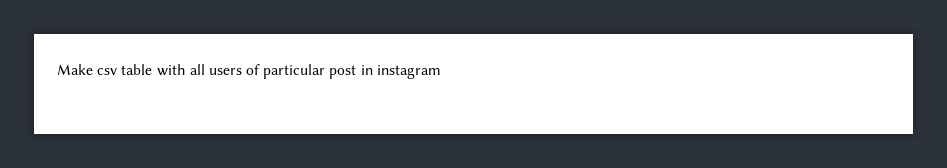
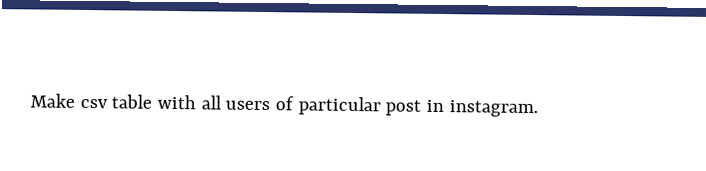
[376,65,441,79] instagram -> [448,100,538,118] instagram.

